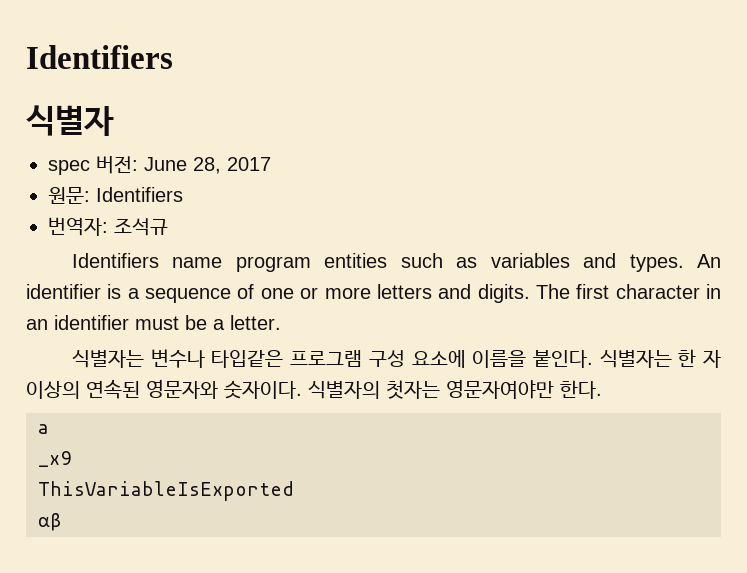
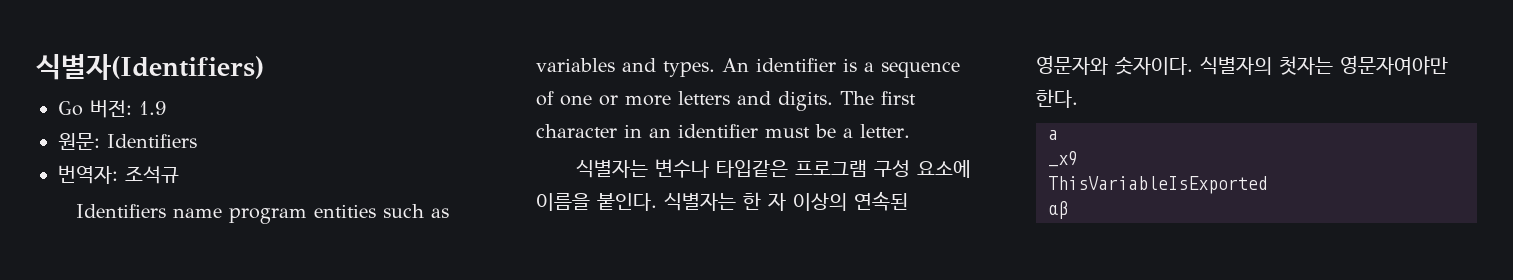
[26,45,173,69] [26,105,114,136] [48,156,271,175] Identifiers // 식별자 // spec 버전: June 28, 2017 -> [36,54,264,80] [58,100,166,118] 식별자(Identifiers) // Go 버전: 1.9

